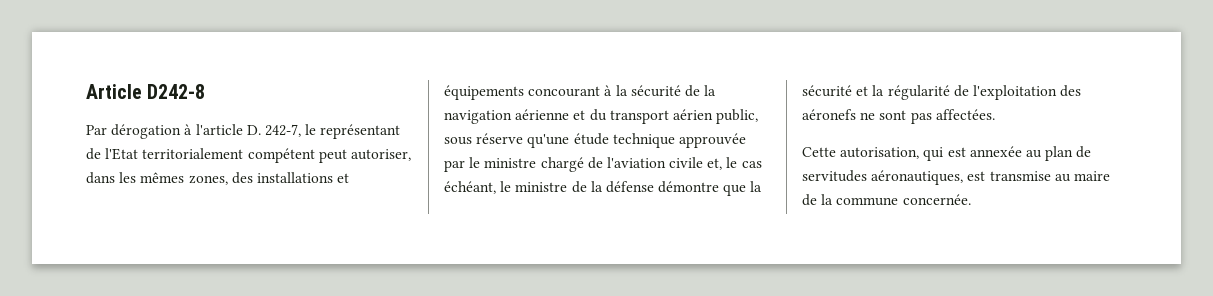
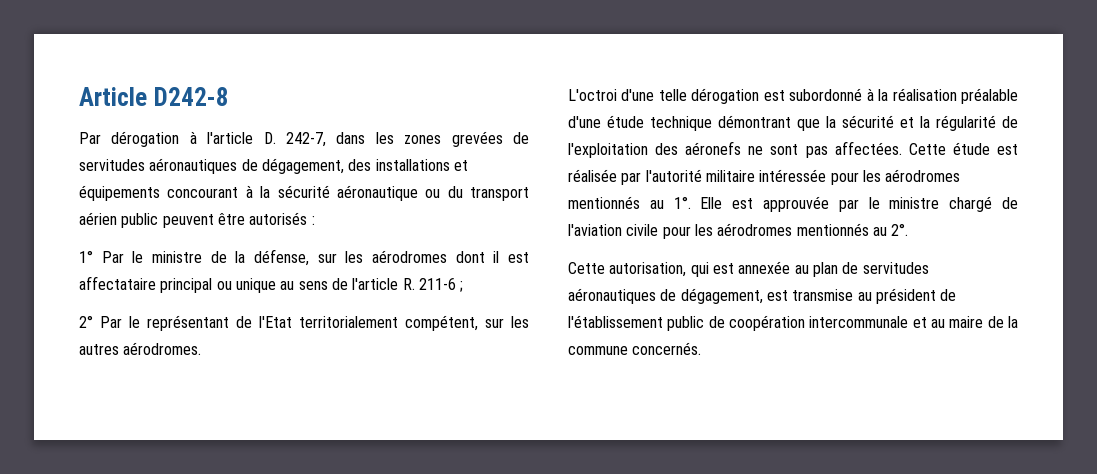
[305,124,401,139] [86,148,411,163] [86,172,228,185] le représentant de l'Etat territorialement compétent peut autoriser, dans les mêmes zones, -> [336,131,529,147] [79,158,344,174] dans les zones grevées de servitudes aéronautiques de dégagement,
[684,85,717,97] [444,109,759,124] [444,133,746,148] [444,157,762,172] [444,181,720,194] de la navigation aérienne et du transport aérien public, sous réserve qu'une étude technique approuvée par le ministre chargé de l'aviation civile et, le cas échéant, le ministre de la défense démontre -> [336,185,529,201] [79,212,315,228] [79,249,529,266] [79,276,464,293] [79,315,529,331] [79,342,202,355] [568,88,1018,104] [568,115,791,131] aéronautique ou du transport aérien public peuvent être autorisés : // 1° Par le ministre de la défense, sur les aérodromes dont il est affectataire principal ou unique au sens de l'article R. 211-6 ; // 2° Par le représentant de l'Etat territorialement compétent, sur les autres aérodromes. // L'octroi d'une telle dérogation est subordonné à la réalisation préalable d'une étude technique démontrant
(995, 114) none -> [908,142,1018,155] [568,169,961,185] [568,196,1018,212] [568,223,909,239] Cette étude est réalisée par l'autorité militaire intéressée pour les aérodromes mentionnés au 1°. Elle est approuvée par le ministre chargé de l'aviation civile pour les aérodromes mentionnés au 2°.
[871,170,1051,185] aéronautiques, est transmise -> [568,288,957,304] [568,315,927,331] aéronautiques de dégagement, est transmise au président de l'établissement public de coopération intercommunale et
[902,194,971,205] concernée. -> [632,342,702,355] concernés.

